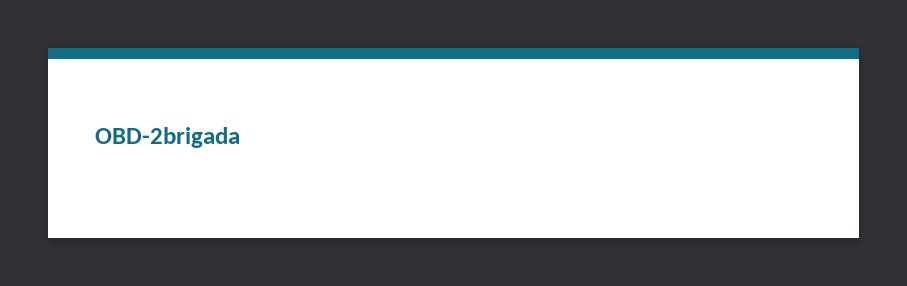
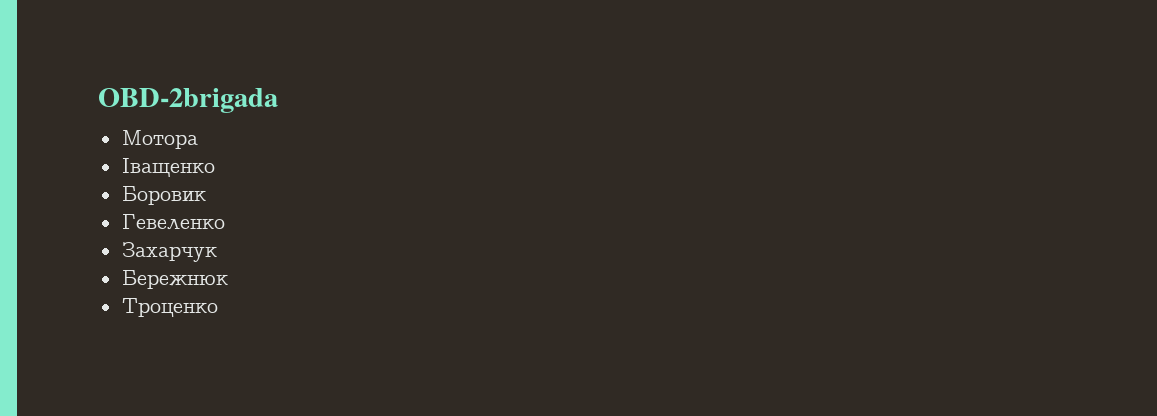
(240, 137) none -> [121,130,198,149] [121,158,215,177] [121,186,206,205] [121,214,225,230] [121,242,217,262] [121,270,228,289] [121,298,218,317] // Мотора // Іващенко // Боровик // Гевеленко // Захарчук // Бережнюк // Троценко

